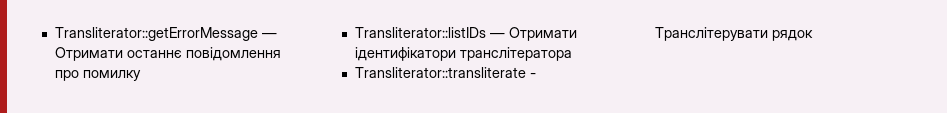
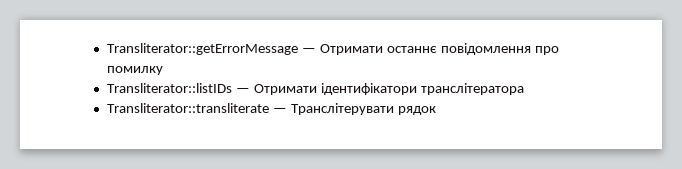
[529,73,536,78] - -> [272,108,287,113] —

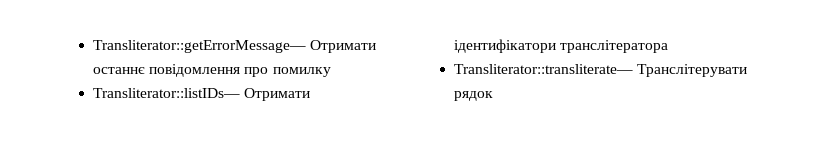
[106,43,316,55] Transliterator::getErrorMessage — -> [93,40,307,53] Transliterator::getErrorMessage—
[106,83,250,93] Transliterator::listIDs — -> [93,88,241,98] Transliterator::listIDs—
[106,103,287,113] Transliterator::transliterate — -> [454,64,634,74] Transliterator::transliterate—

